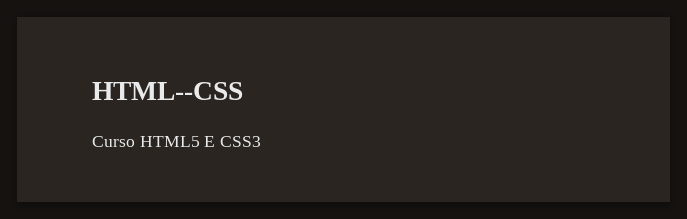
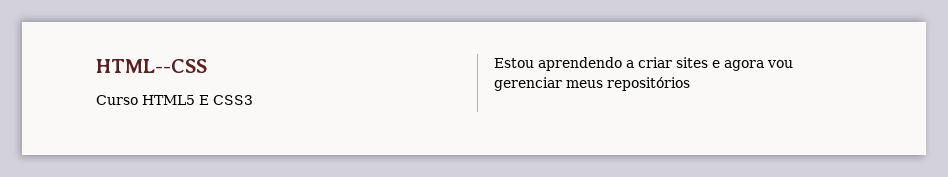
(262, 141) none -> [494,57,793,71] [494,77,690,91] // Estou aprendendo a criar sites e agora vou gerenciar meus repositórios

